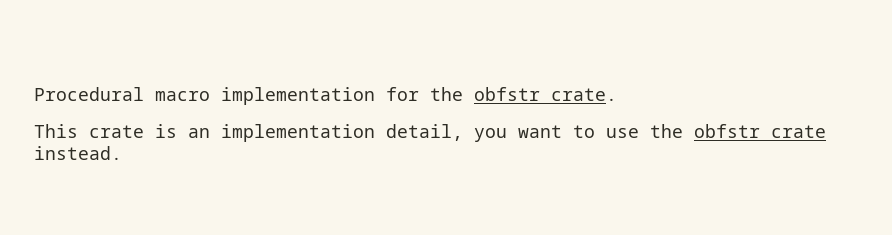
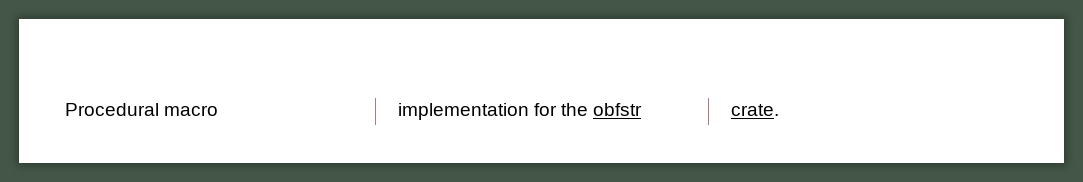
[34,124,826,142] [34,146,122,160] // This crate is an implementation detail, you want to use the obfstr crate instead. -> (779, 110) none

